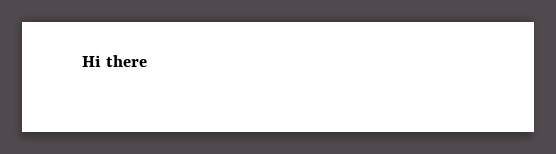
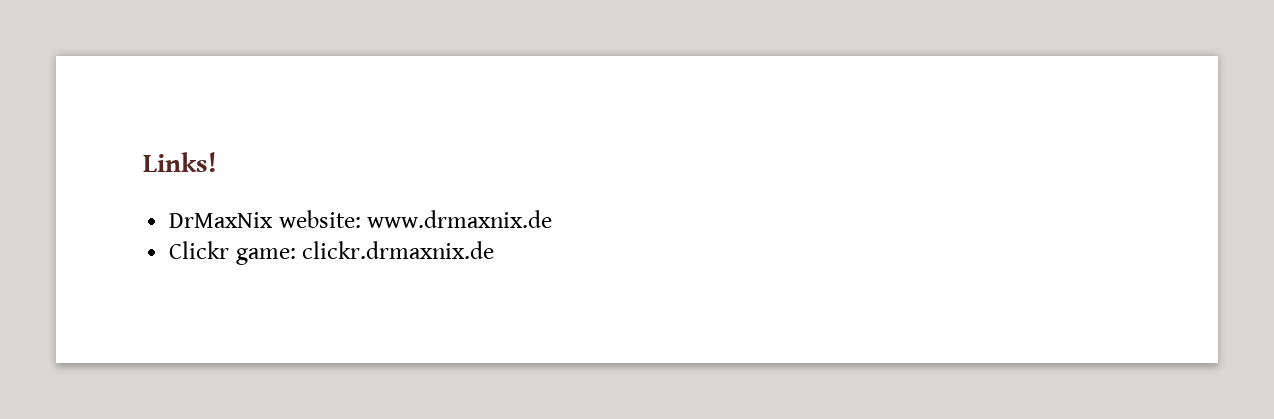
[82,55,148,67] Hi there -> [143,152,217,172] [169,210,553,228] [169,241,495,265] Links! // DrMaxNix website: www.drmaxnix.de // Clickr game: clickr.drmaxnix.de

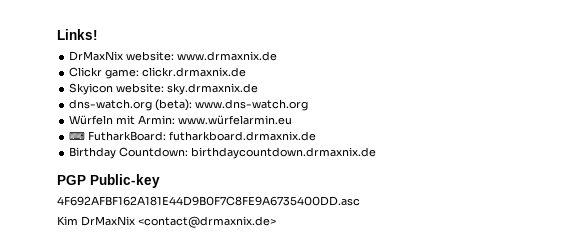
(495, 250) none -> [69,83,259,95] [69,99,309,111] [69,115,293,125] [69,131,317,141] [69,147,377,159] [57,174,160,188] [57,196,360,206] [57,216,276,228] // Skyicon website: sky.drmaxnix.de // dns-watch.org (beta): www.dns-watch.org // Würfeln mit Armin: www.würfelarmin.eu // ⌨ FutharkBoard: futharkboard.drmaxnix.de // Birthday Countdown: birthdaycountdown.drmaxnix.de // PGP Public-key // 4F692AFBF162A181E44D9B0F7C8FE9A6735400DD.asc // Kim DrMaxNix <contact@drmaxnix.de>

